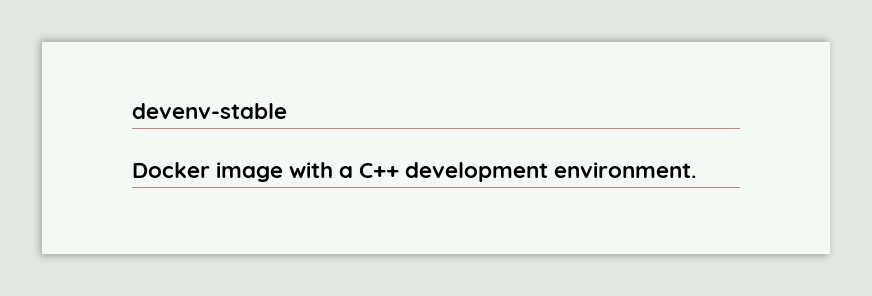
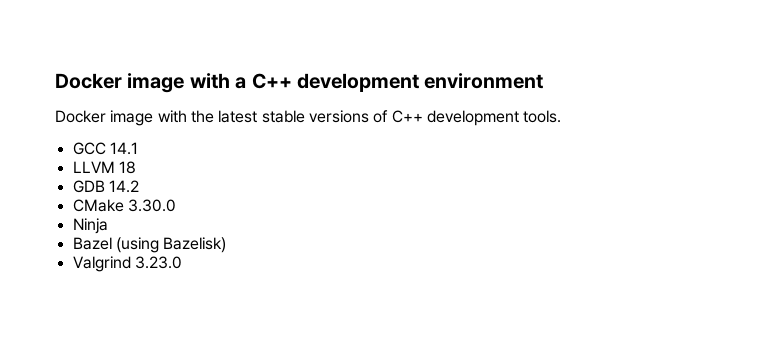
[132,103,287,119] devenv-stable // -> (55, 81) none
[554,162,698,178] environment. -> [424,73,544,89] [55,110,562,126] [72,142,138,155] [72,161,136,174] [72,180,139,193] [72,199,176,212] [72,218,108,234] [72,237,227,253] [72,256,182,272] environment // Docker image with the latest stable versions of C++ development tools. // GCC 14.1 // LLVM 18 // GDB 14.2 // CMake 3.30.0 // Ninja // Bazel (using Bazelisk) // Valgrind 3.23.0

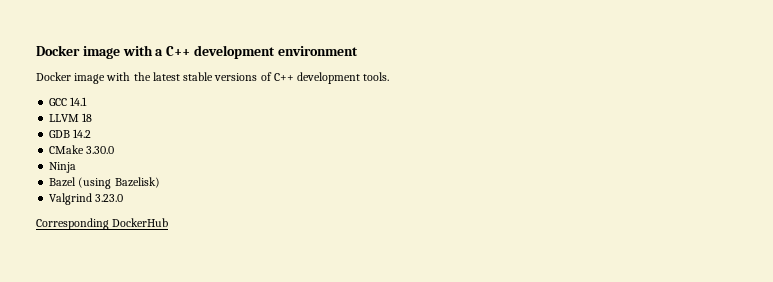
(182, 262) none -> [36,218,169,230] // Corresponding DockerHub

